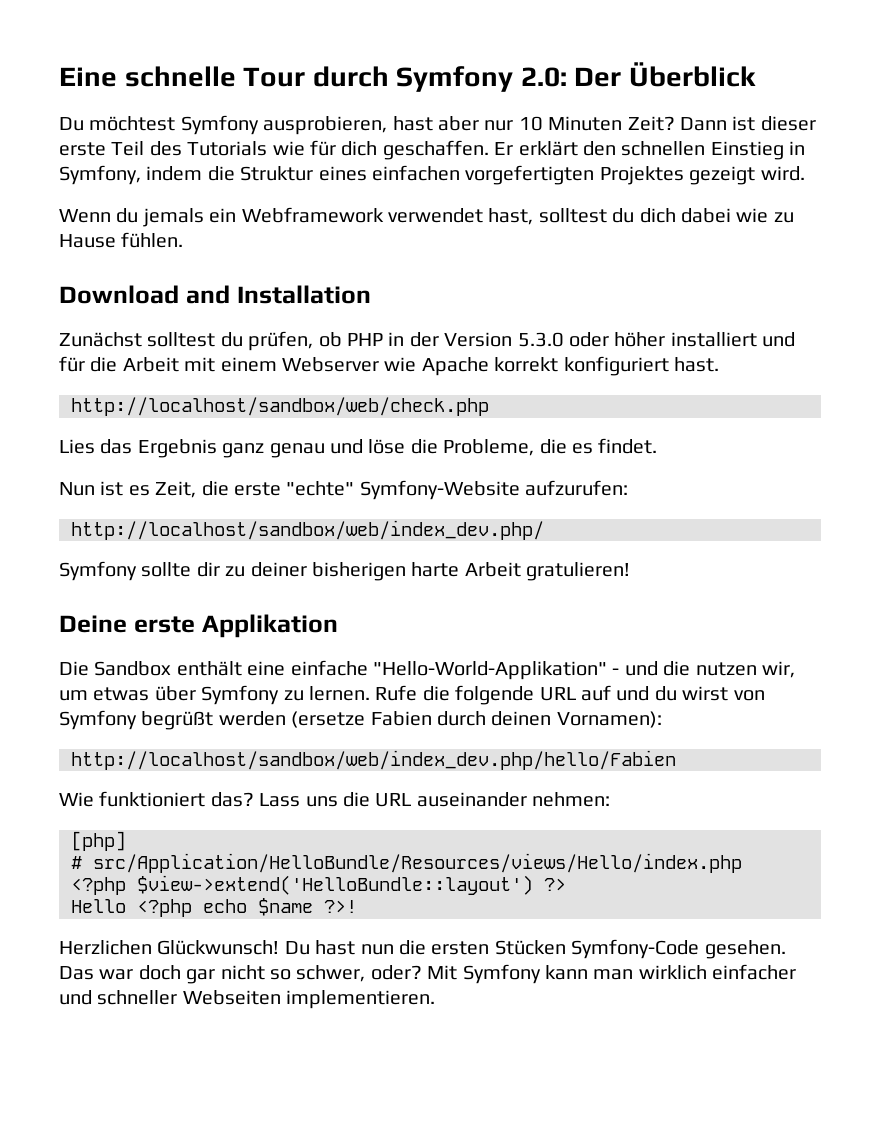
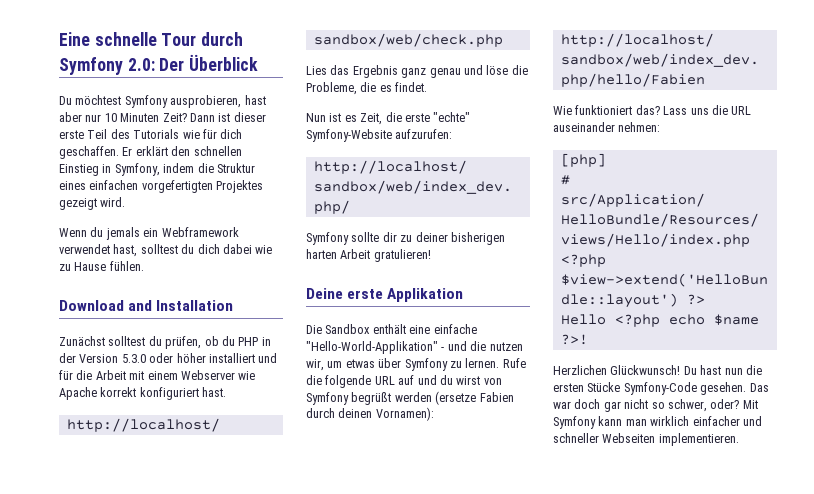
(342, 339) none -> [221,336,235,346] du
[411,562,460,577] harte -> [306,249,337,259] harten
[494,940,566,955] Stücken -> [587,382,621,392] Stücke

